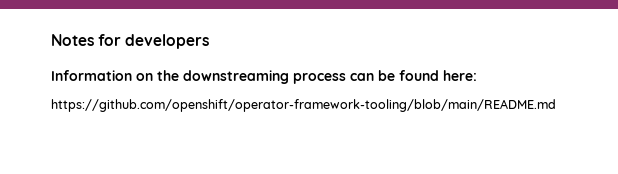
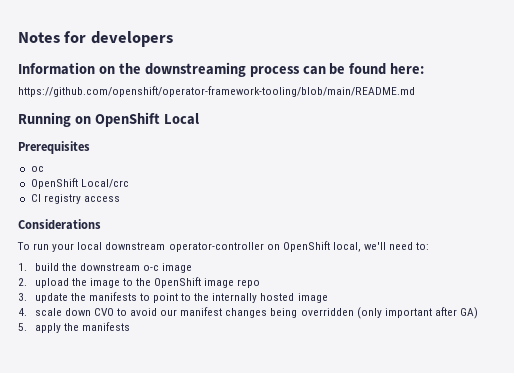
(556, 105) none -> [18,112,199,127] [18,141,90,154] [30,166,44,172] [30,178,129,189] [30,194,120,204] [18,219,101,230] [17,241,430,252] [18,263,193,273] [18,277,261,288] [18,292,328,303] [18,307,478,319] [18,322,130,333] // Running on OpenShift Local // Prerequisites // oc // OpenShift Local/crc // CI registry access // Considerations // To run your local downstream operator-controller on OpenShift local, we'll need to: // 1. build the downstream o-c image // 2. upload the image to the OpenShift image repo // 3. update the manifests to point to the internally hosted image // 4. scale down CVO to avoid our manifest changes being overridden (only important after GA) // 5. apply the manifests

